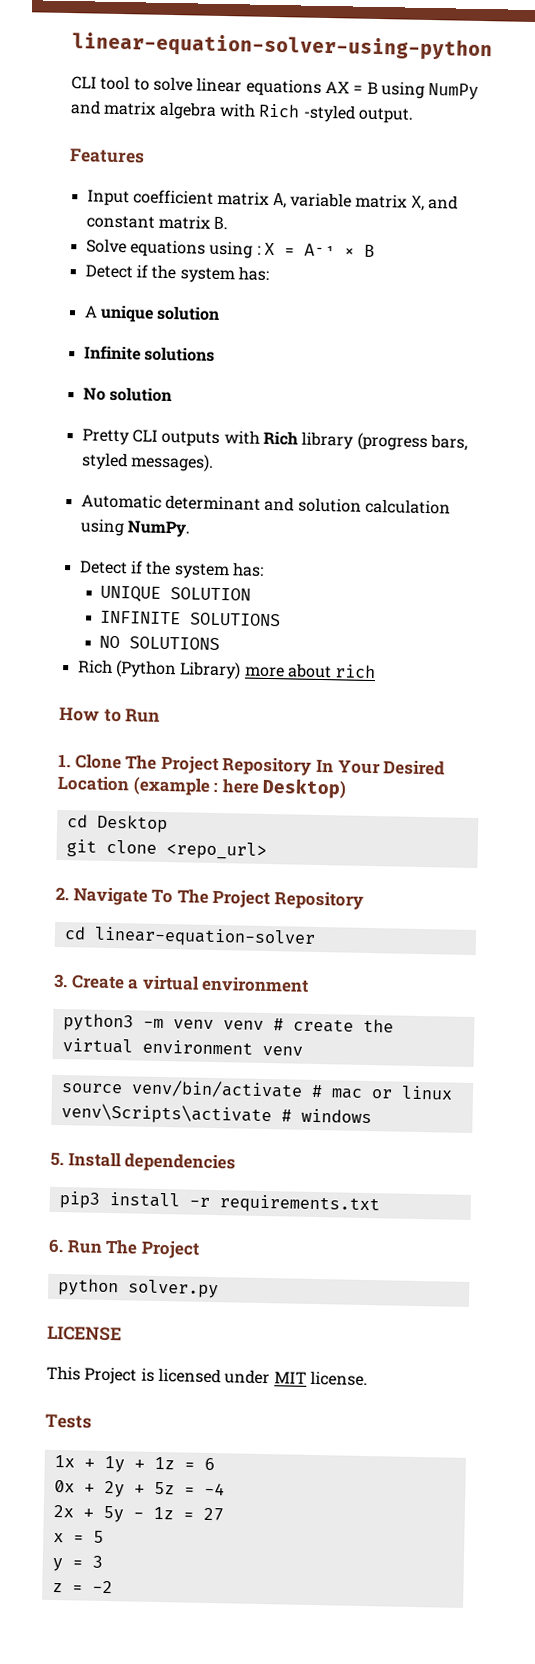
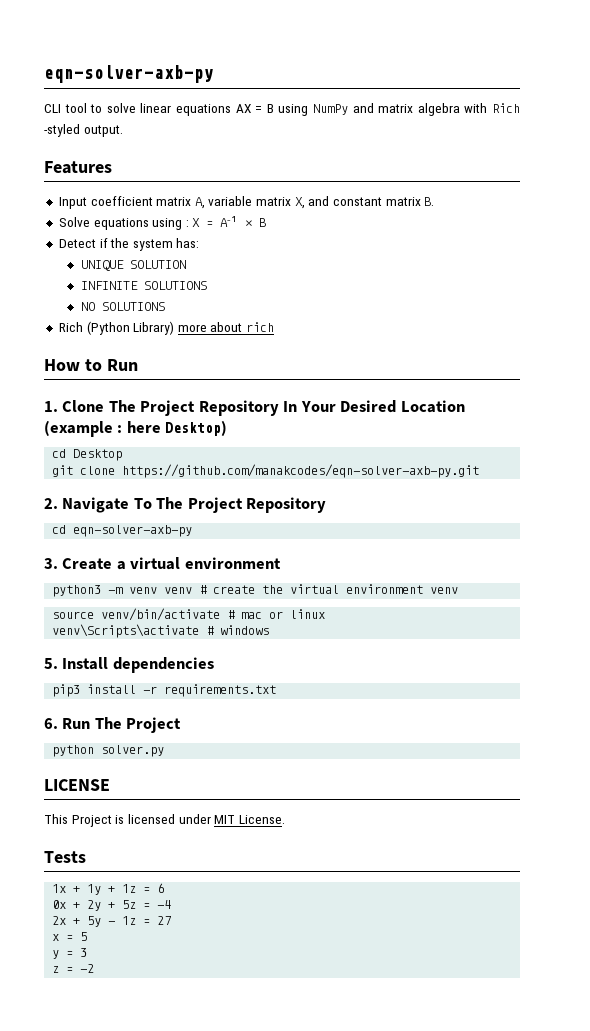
[72,32,493,62] linear-equation-solver-using-python -> [44,65,214,83] eqn-solver-axb-py
[83,304,221,323] [83,345,215,362] [82,386,172,403] [81,428,468,452] [80,452,214,472] [80,493,451,515] [79,518,191,538] [78,560,264,580] // A unique solution // Infinite solutions // No solution // Pretty CLI outputs with Rich library (progress bars, styled messages). // Automatic determinant and solution calculation using NumPy. // Detect if the system has: -> (200, 243) none
[165,841,267,860] <repo_url> -> [122,464,480,478] https://github.com/manakcodes/eqn-solver-axb-py.git
[93,926,316,948] linear-equation-solver -> [73,525,193,537] eqn-solver-axb-py
[309,1370,368,1387] license. -> [238,815,285,824] License.

